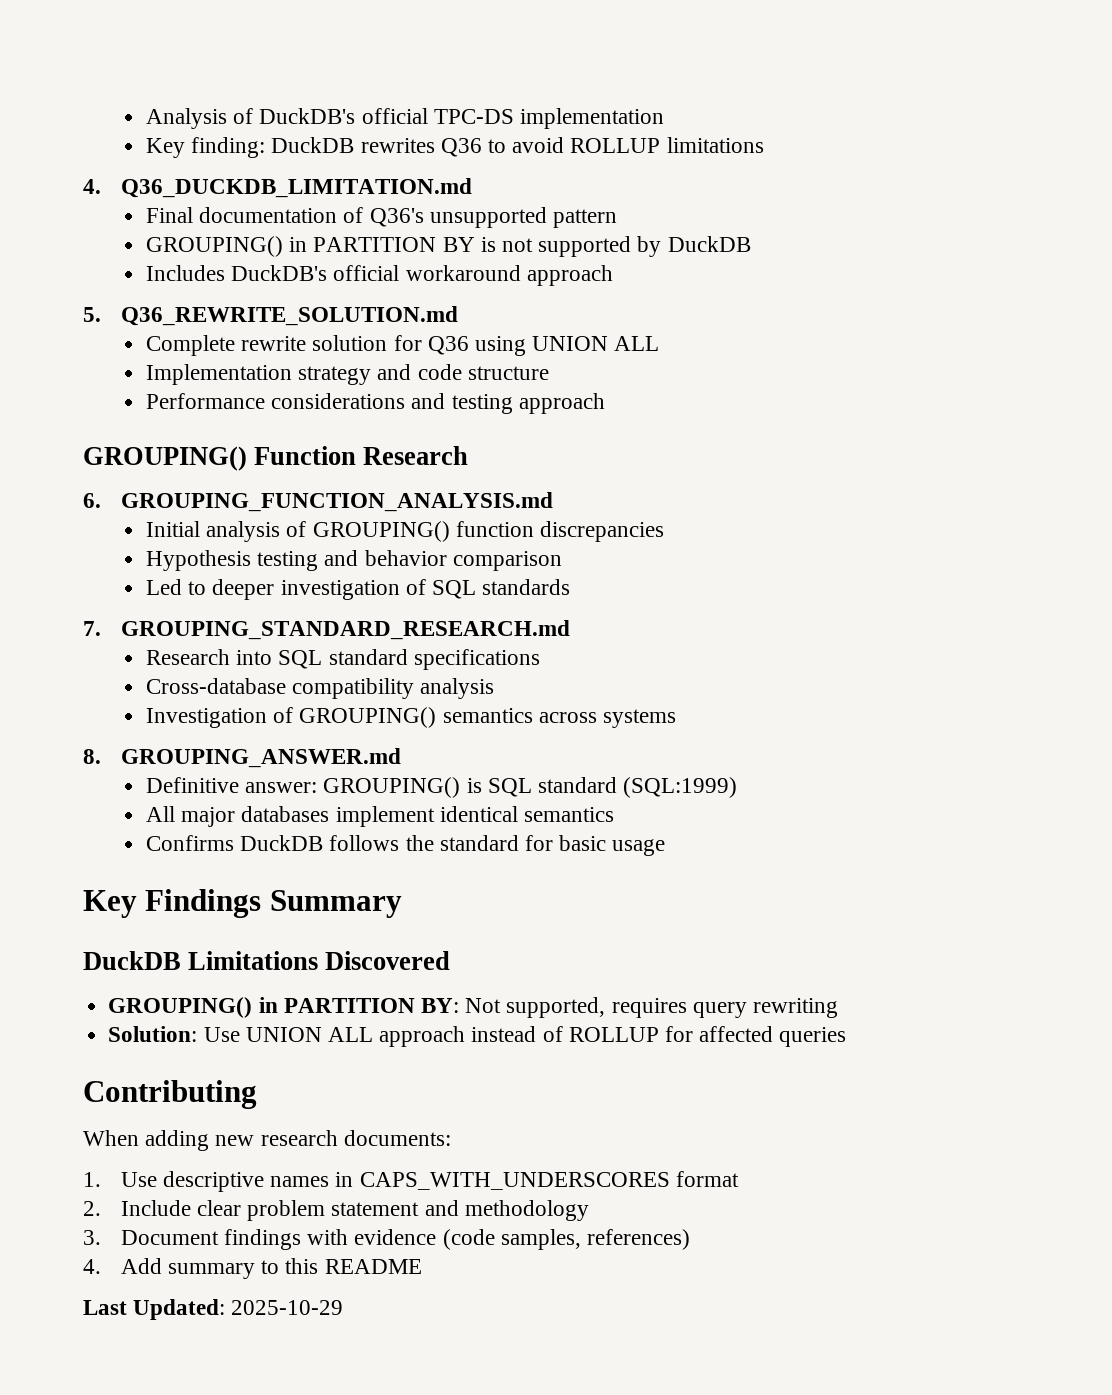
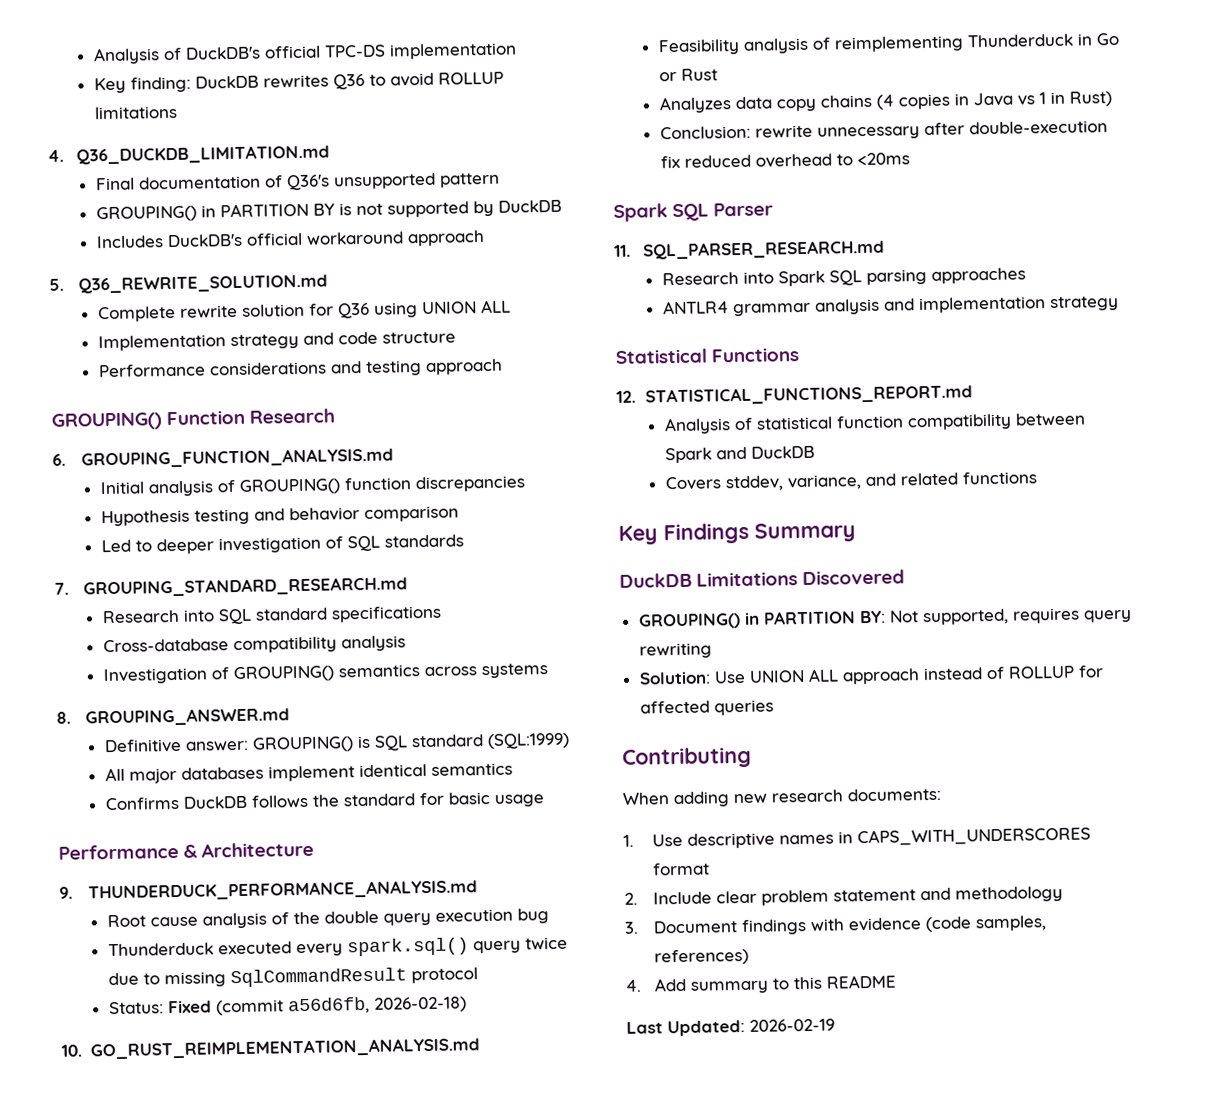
(666, 847) none -> [58,841,315,860] [59,879,479,902] [106,908,549,929] [107,936,568,957] [107,967,478,988] [108,996,467,1016] [61,1037,481,1060] [657,32,1120,56] [658,68,718,82] [658,91,1112,114] [659,120,1108,140] [659,152,910,169] [613,202,774,222] [614,239,886,260] [661,267,1026,287] [662,295,1119,317] [615,347,800,364] [616,384,974,406] [663,412,1086,435] [664,445,815,464] [664,471,1037,492] // Performance & Architecture // 9. THUNDERDUCK_PERFORMANCE_ANALYSIS.md // Root cause analysis of the double query execution bug // Thunderduck executed every spark.sql() query twice due to missing SqlCommandResult protocol // Status: Fixed (commit a56d6fb, 2026-02-18) // 10. GO_RUST_REIMPLEMENTATION_ANALYSIS.md // Feasibility analysis of reimplementing Thunderduck in Go or Rust // Analyzes data copy chains (4 copies in Java vs 1 in Rust) // Conclusion: rewrite unnecessary after double-execution fix reduced overhead to <20ms // Spark SQL Parser // 11. SQL_PARSER_RESEARCH.md // Research into Spark SQL parsing approaches // ANTLR4 grammar analysis and implementation strategy // Statistical Functions // 12. STATISTICAL_FUNCTIONS_REPORT.md // Analysis of statistical function compatibility between Spark and DuckDB // Covers stddev, variance, and related functions
[231,1300,344,1315] 2025-10-29 -> [749,1018,835,1032] 2026-02-19

